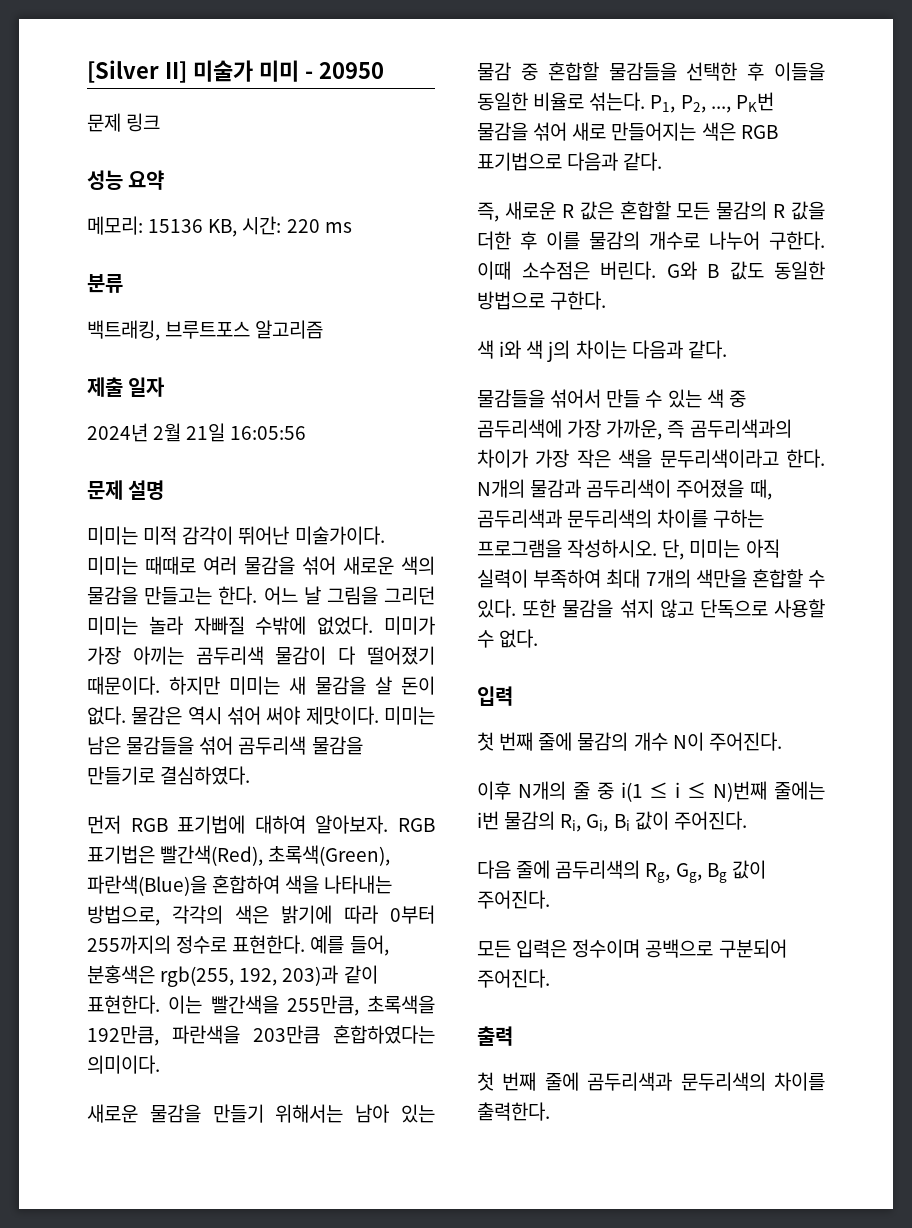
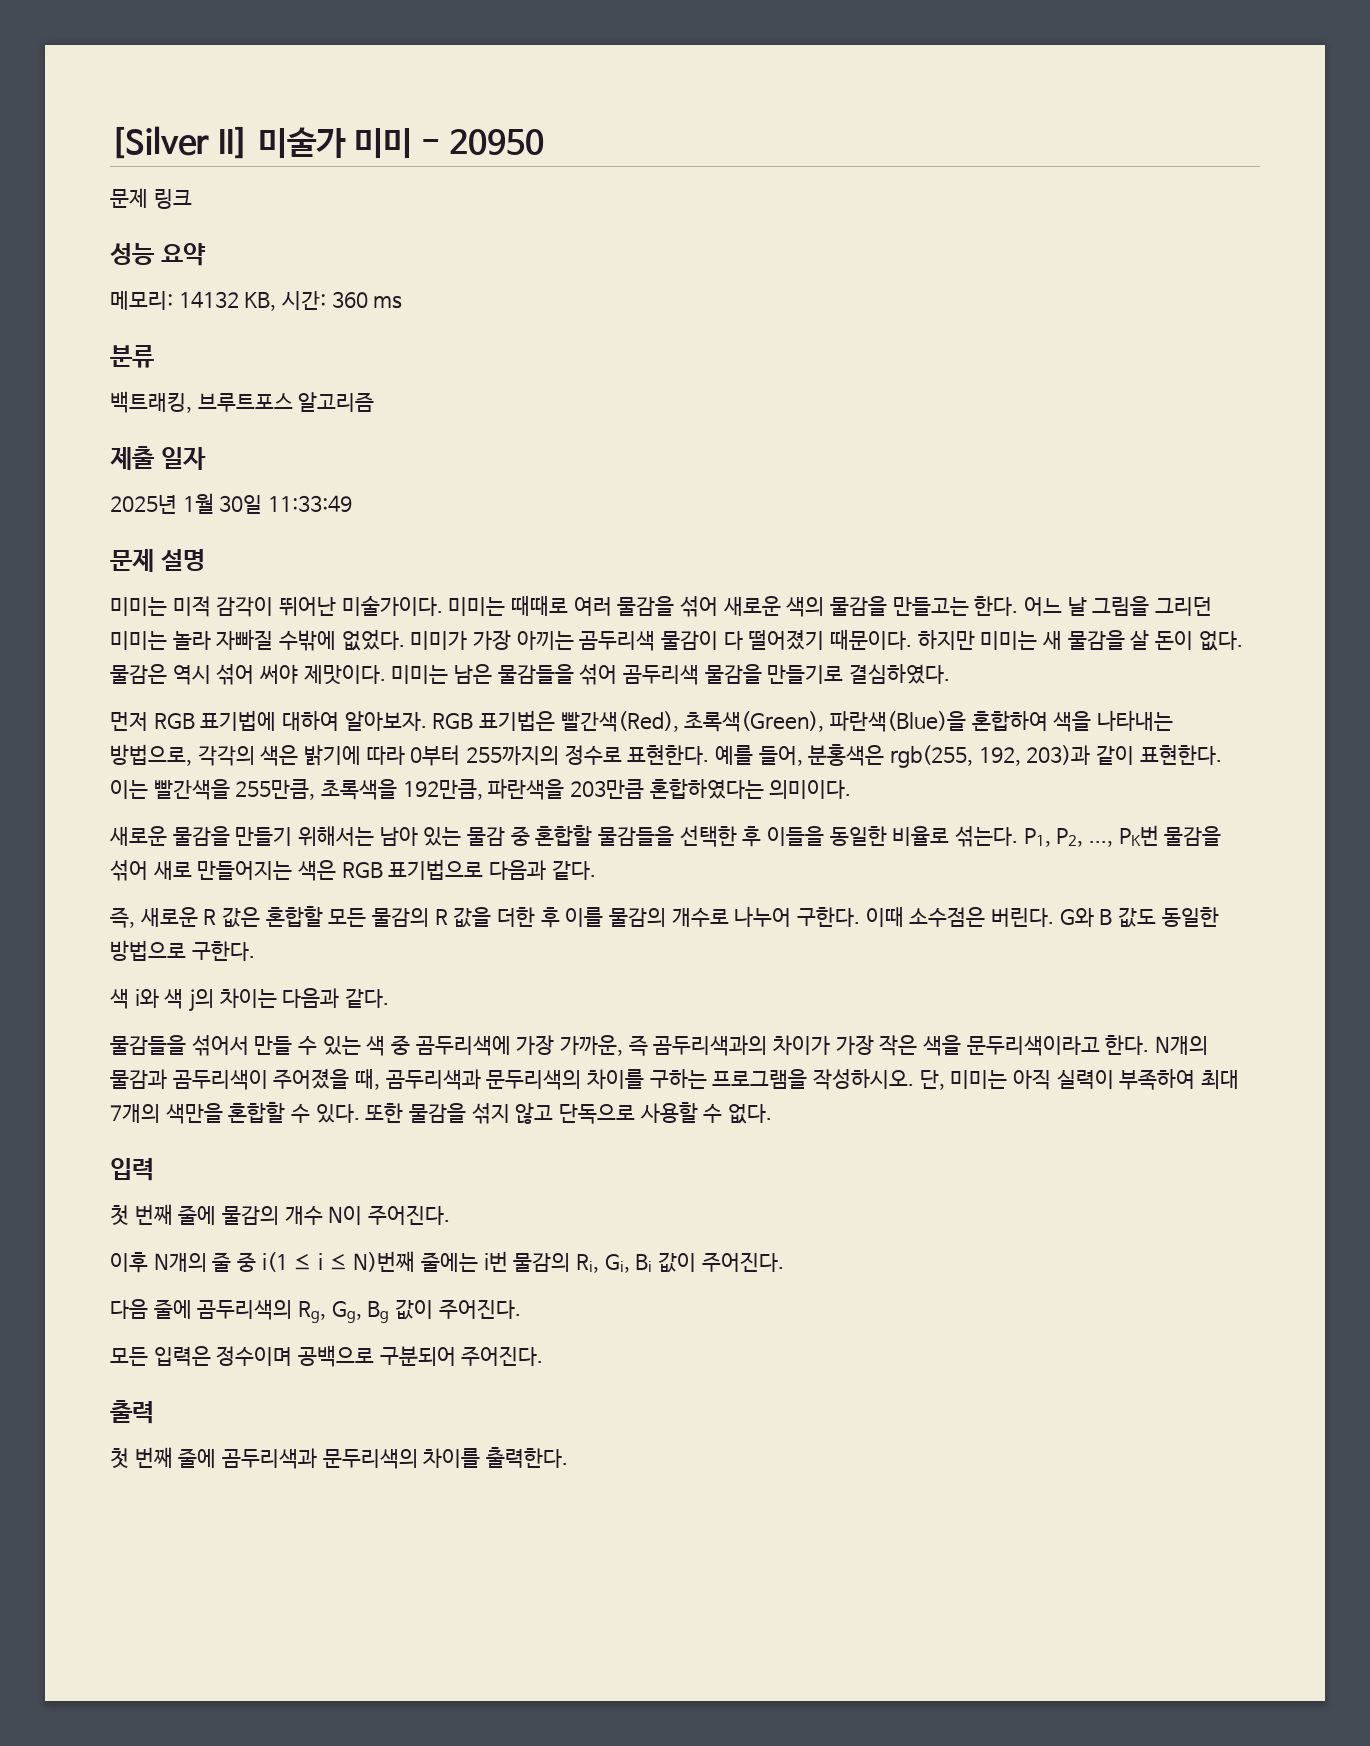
[148,219,204,233] 15136 -> [178,291,239,308] 14132
[286,219,320,233] 220 -> [331,291,368,308] 360
[87,423,307,442] 2024년 2월 21일 16:05:56 -> [110,493,353,514] 2025년 1월 30일 11:33:49

